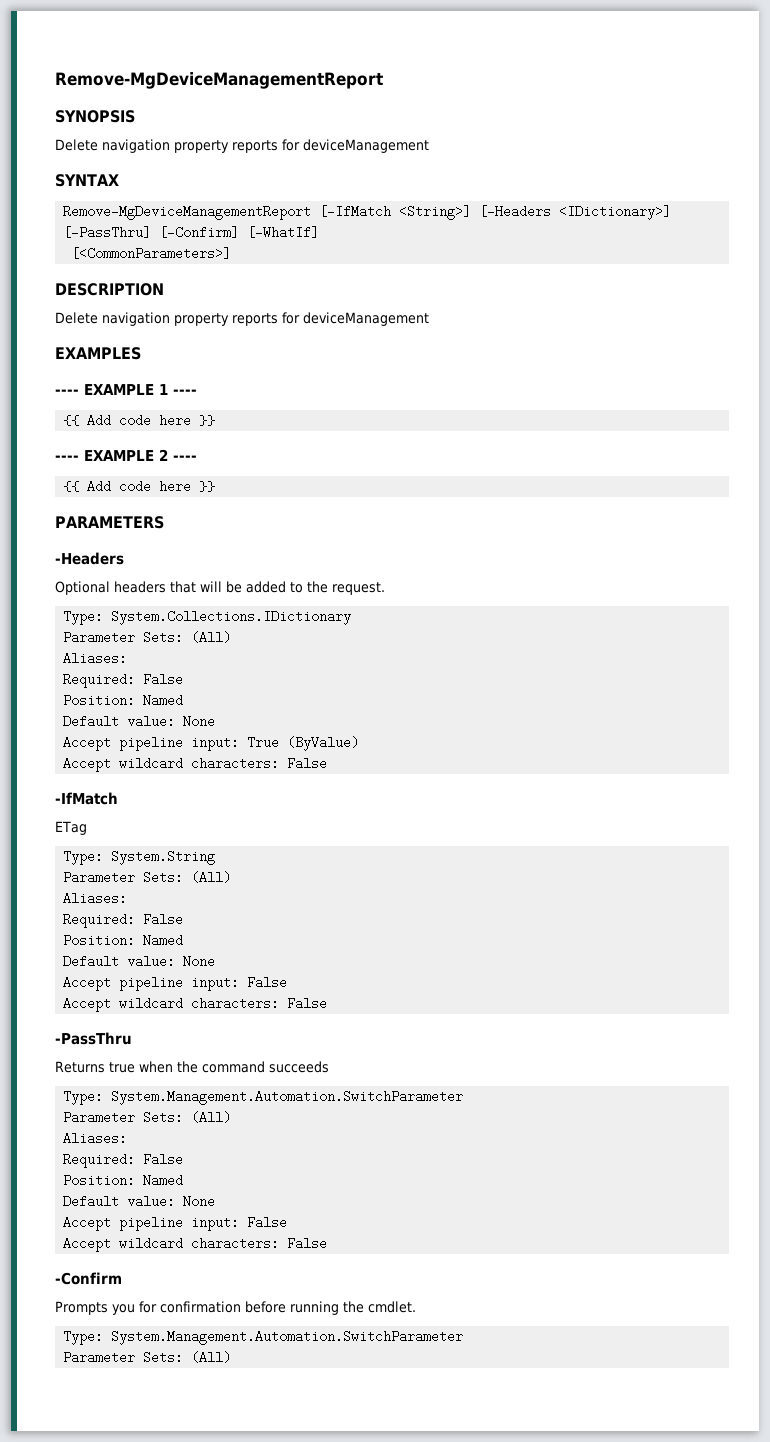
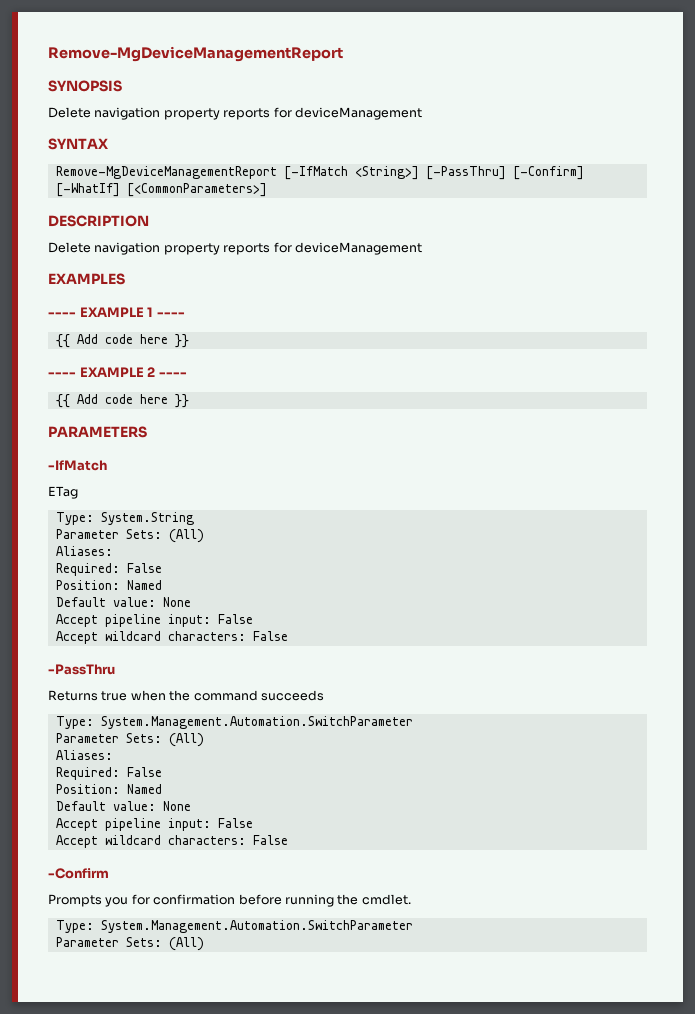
[479,205,672,220] [-Headers <IDictionary>] -> (419, 173) none
(320, 232) // -> (120, 190) none
[55,552,124,565] [55,581,385,595] [63,610,352,625] [63,631,232,644] [63,652,128,665] [63,673,184,688] [63,694,184,707] [63,715,216,728] [63,736,360,751] [63,757,328,772] // -Headers // Optional headers that will be added to the request. // Type: System.Collections.IDictionary // Parameter Sets: (All) // Aliases: // Required: False // Position: Named // Default value: None // Accept pipeline input: True (ByValue) // Accept wildcard characters: False -> (147, 432) none

